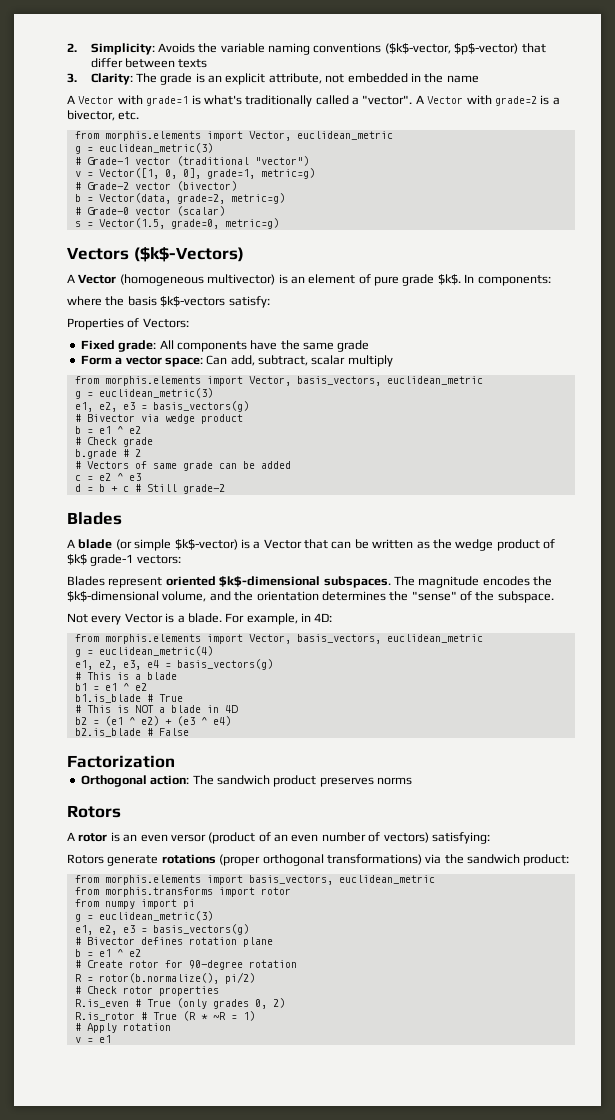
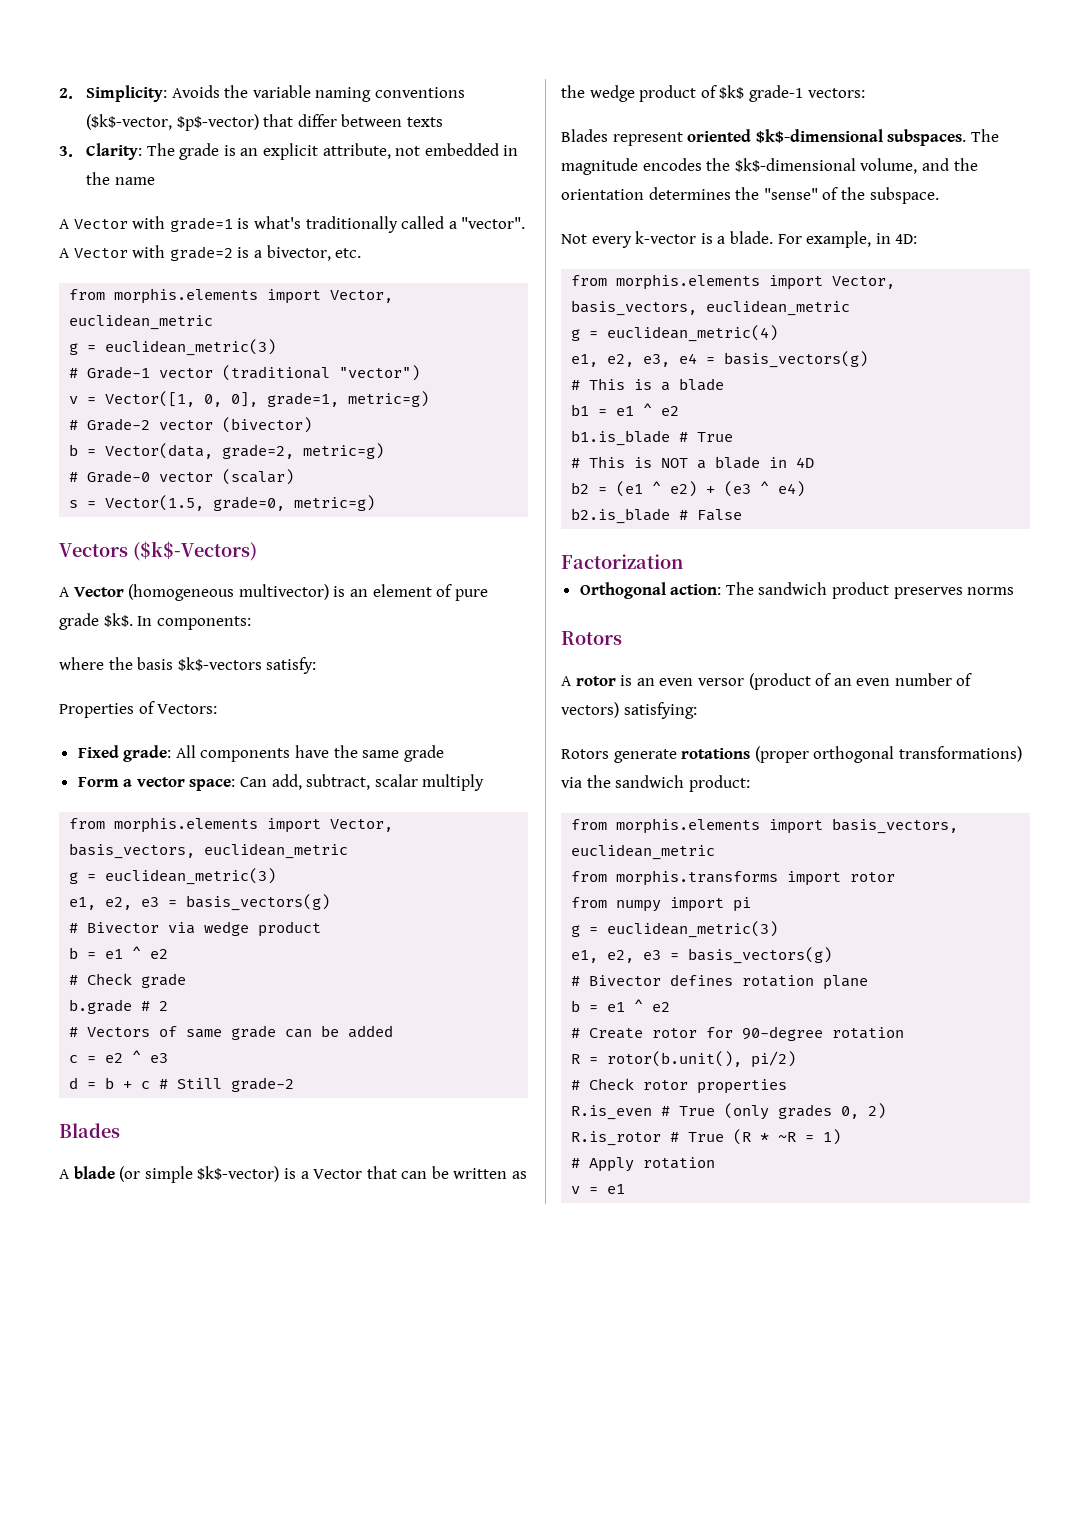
[124,613,163,623] Vector -> [635,231,697,244] k-vector
[98,973,219,984] rotor(b.normalize(), -> [607,1051,743,1067] rotor(b.unit(),

